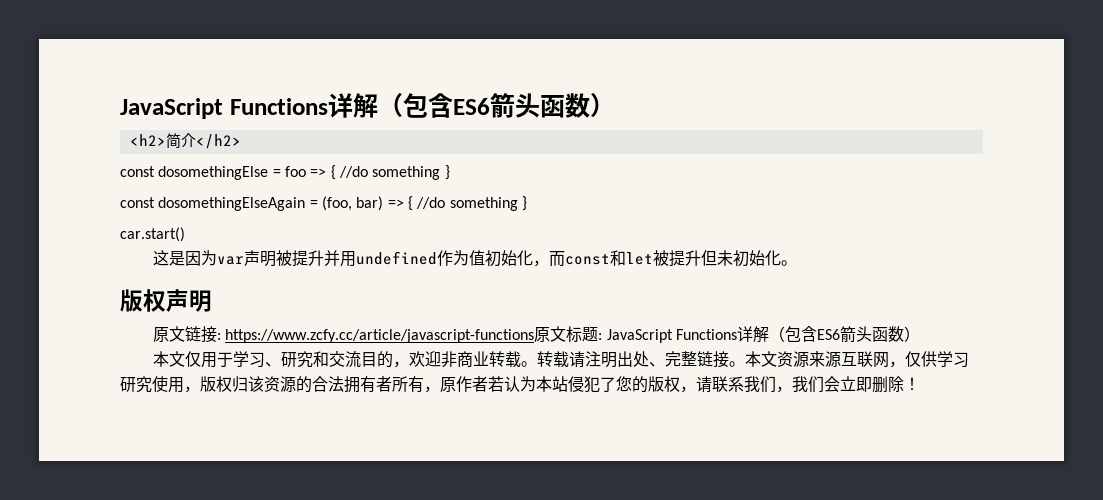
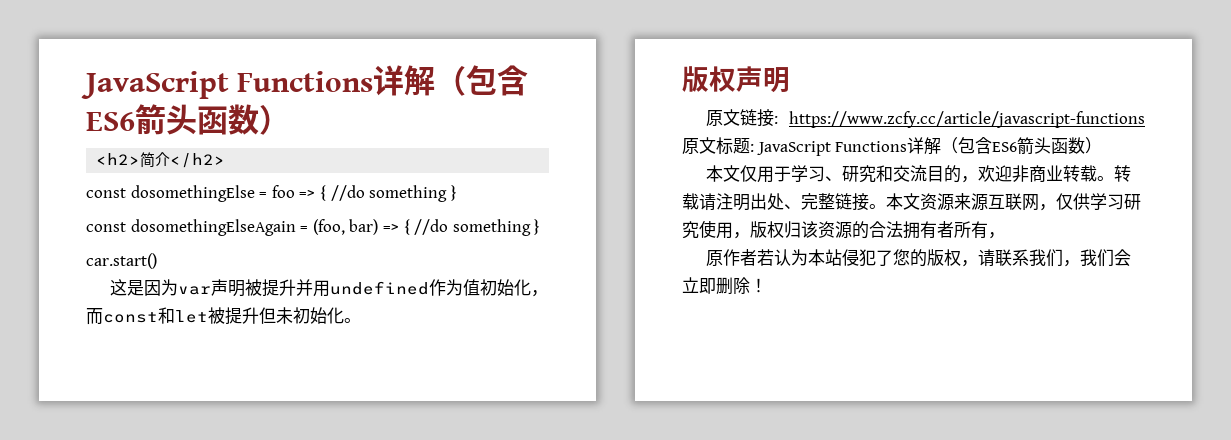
(440, 389) none -> (1005, 235) //

